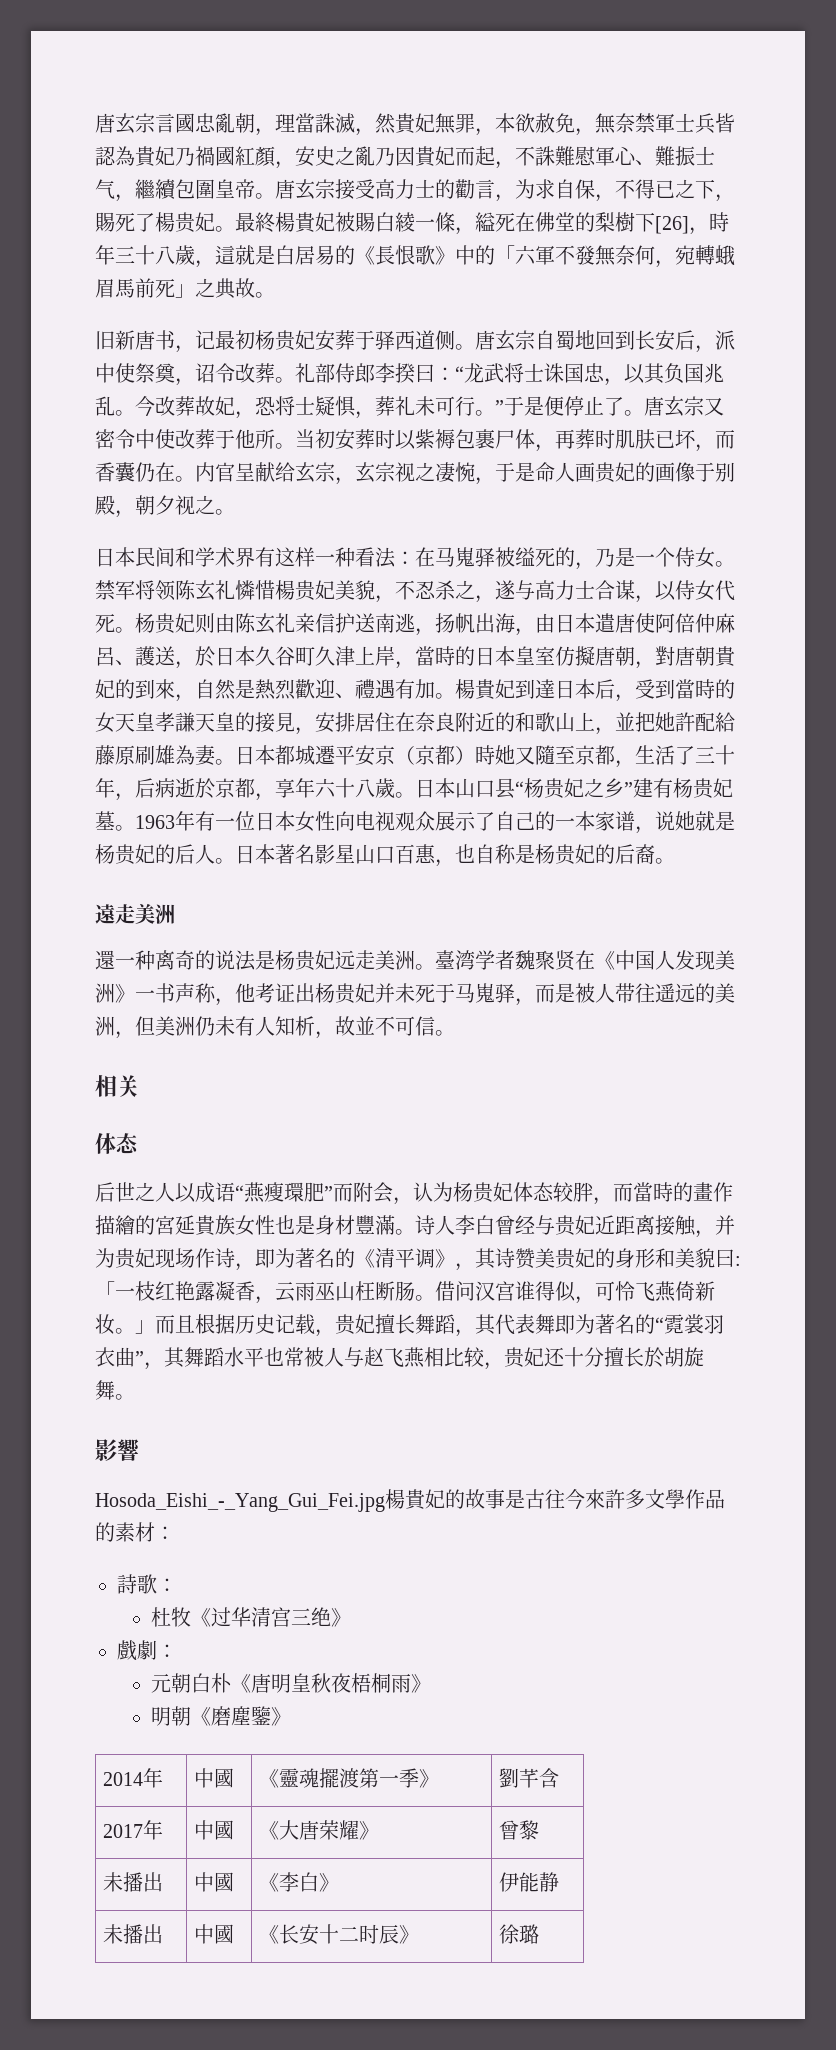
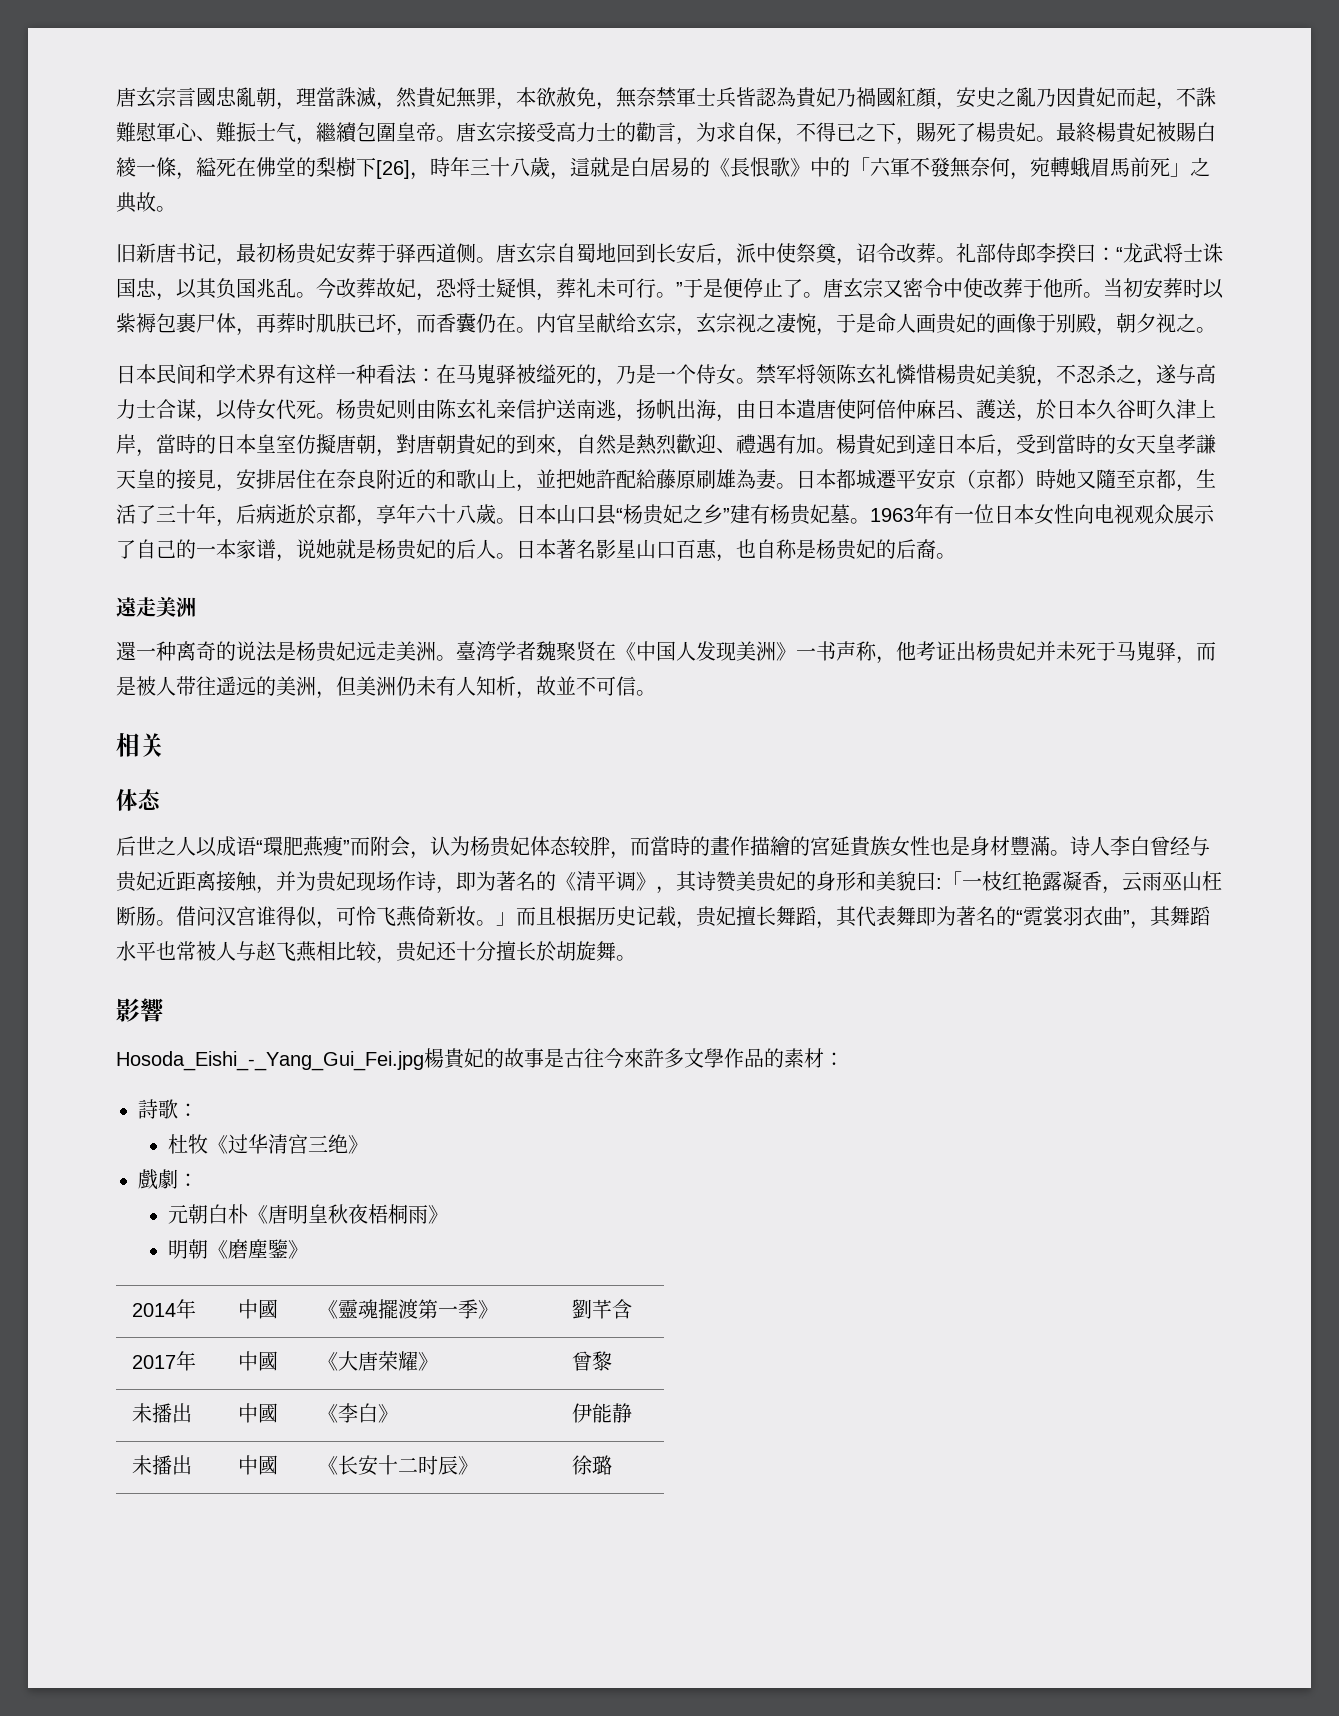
[175,330,215,353] ，记 -> [196,243,236,266] 记，
[244,1182,324,1203] 燕瘦環肥 -> [263,836,343,857] 環肥燕瘦

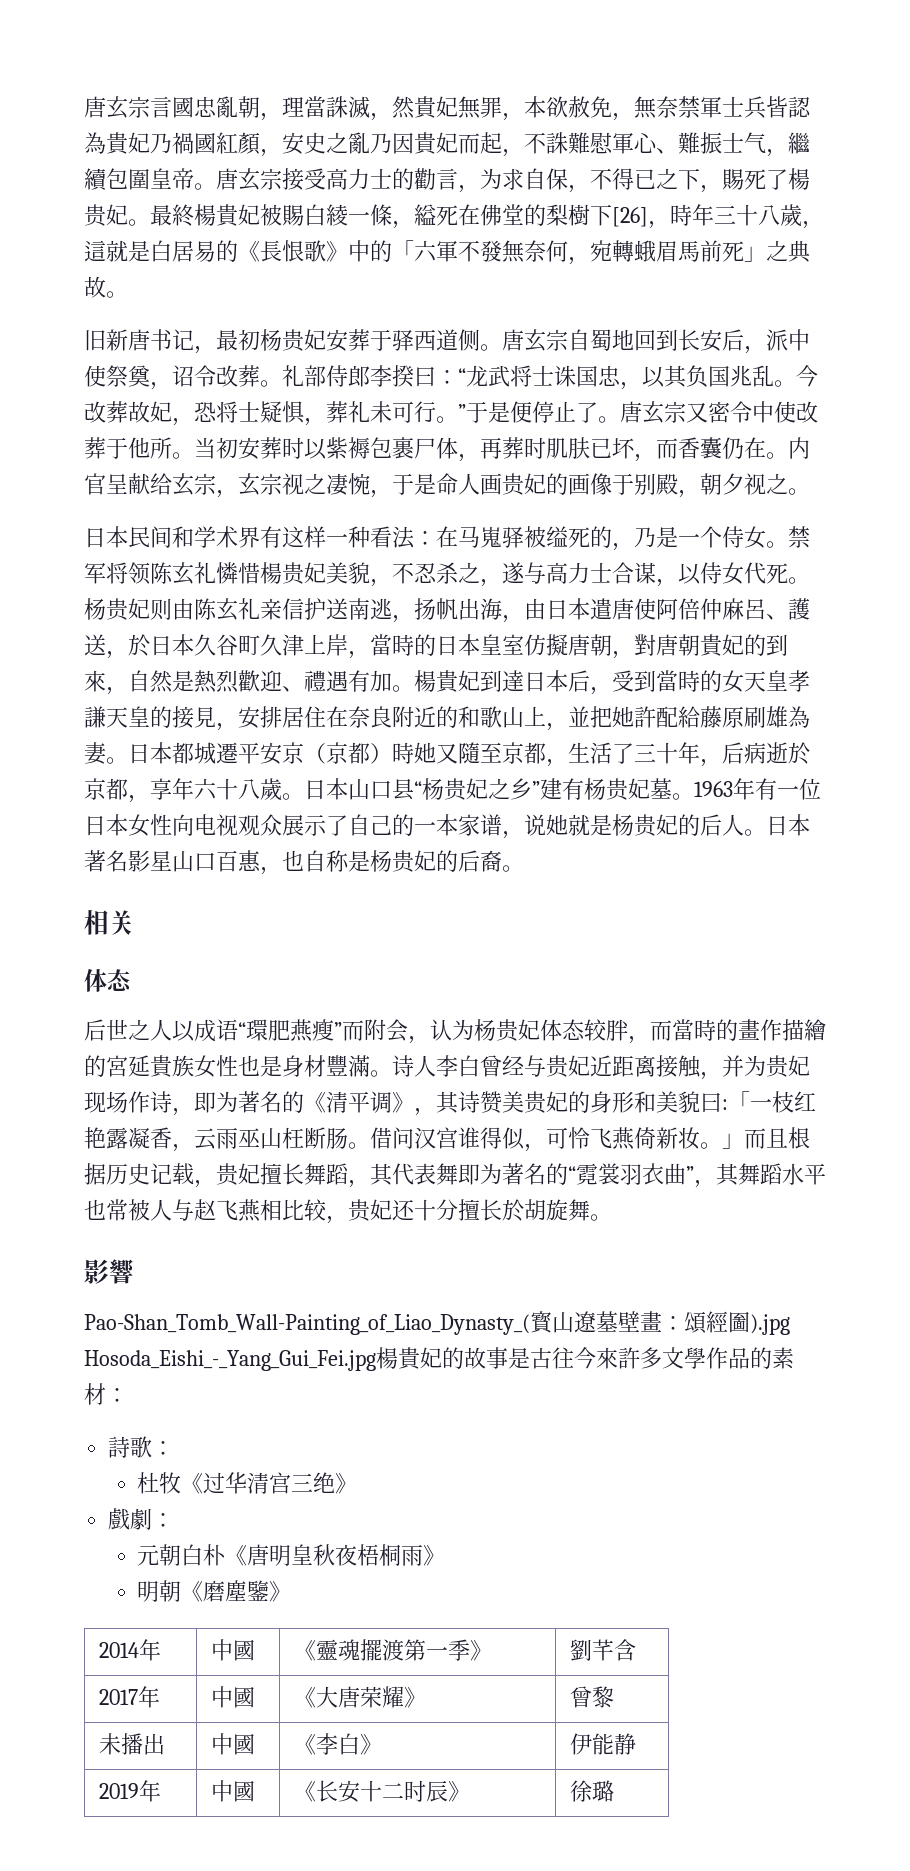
[116,596,196,617] [116,641,1216,664] [116,676,656,699] // 遠走美洲 // 還一种离奇的说法是杨贵妃远走美洲。臺湾学者魏聚贤在《中国人发现美洲》一书声称，他考证出杨贵妃并未死于马嵬驿，而是被人带往遥远的美洲，但美洲仍未有人知析，故並不可信。 -> (524, 868) none
(164, 1010) none -> [84,1311,790,1335] Pao-Shan_Tomb_Wall-Painting_of_Liao_Dynasty_(寳山遼墓壁畫：頌經圗).jpg
[131,1455,192,1475] 未播出 -> [99,1780,162,1802] 2019年

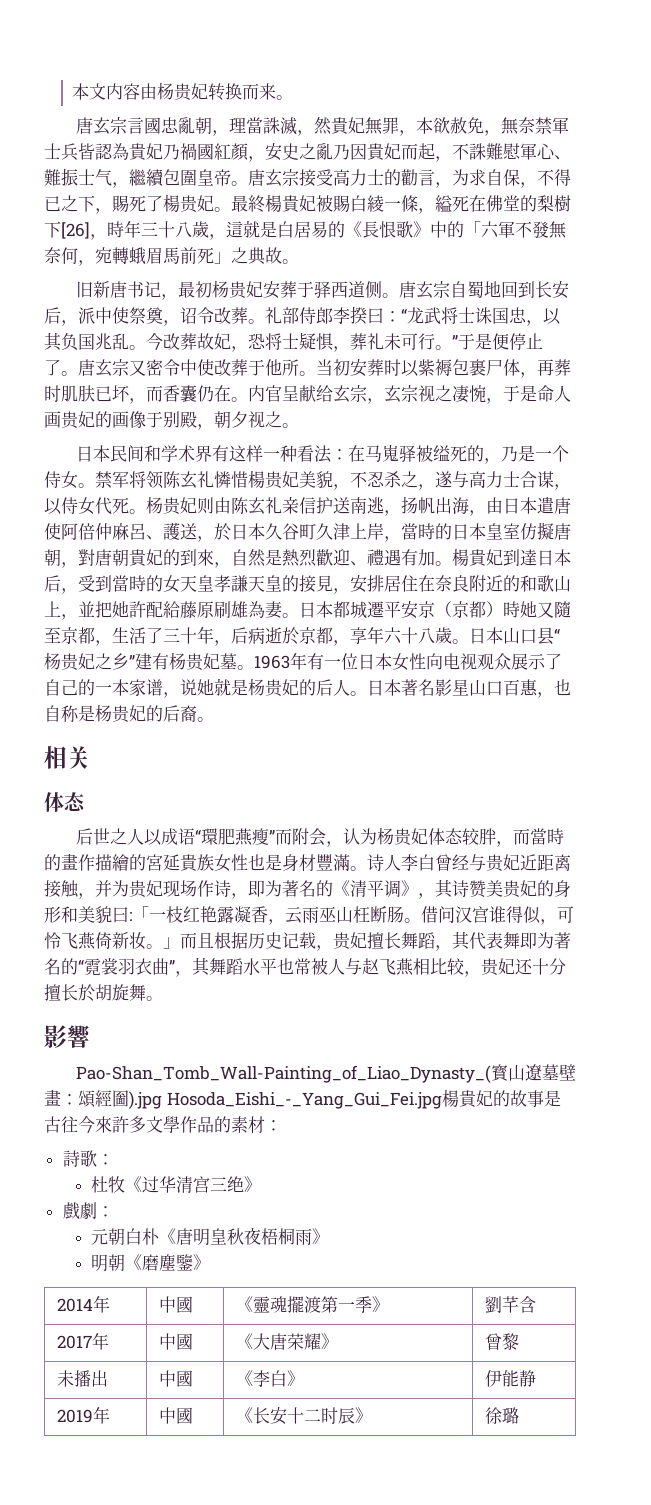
(84, 107) none -> [72,82,294,101] 本文内容由杨贵妃转换而来。 //

